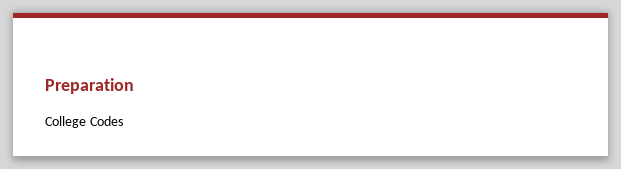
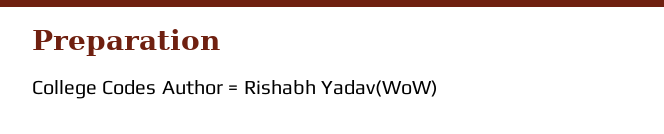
(123, 121) none -> [161,80,438,97] Author = Rishabh Yadav(WoW)

